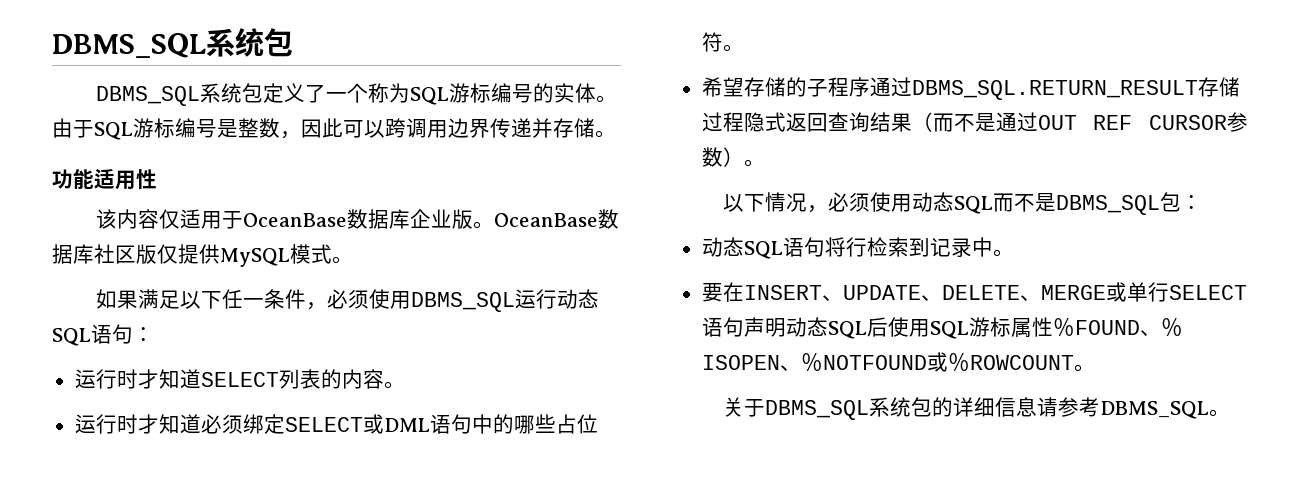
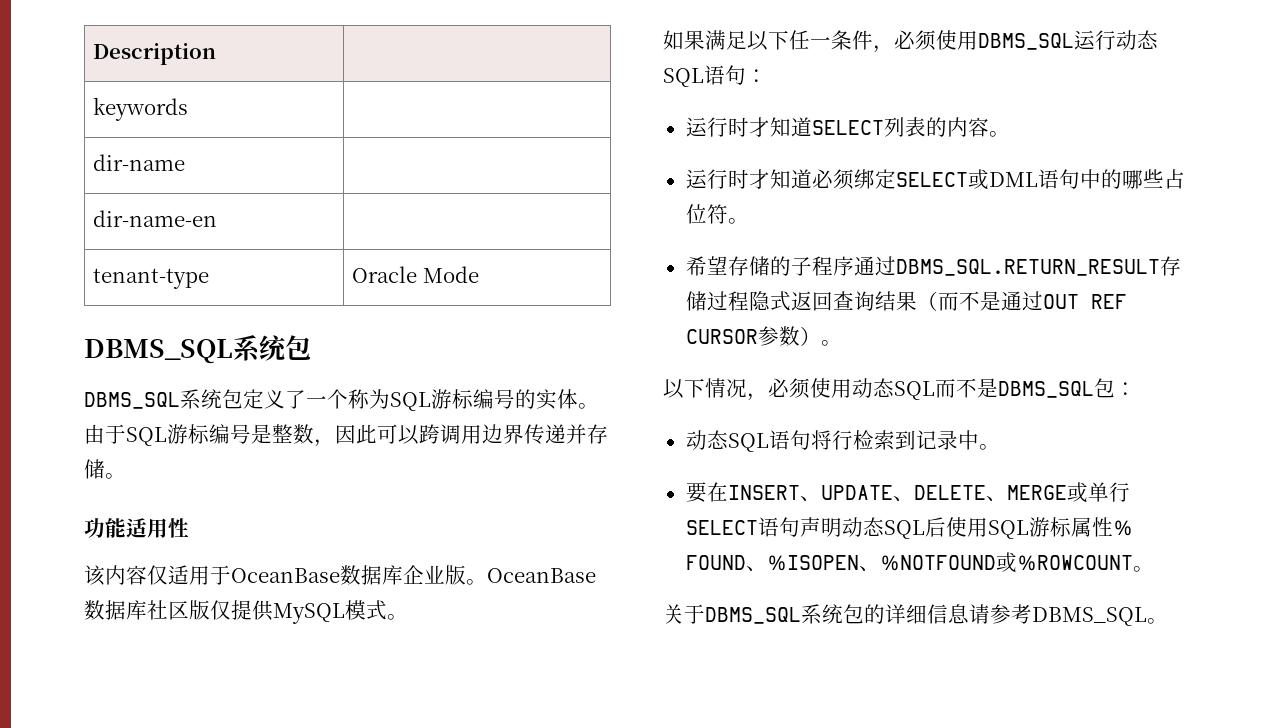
(52, 45) none -> [93,43,217,65] [93,97,189,121] [93,154,186,171] [93,210,218,227] [93,268,210,289] [352,266,479,283] Description | // keywords | // dir-name | // dir-name-en | // tenant-type | Oracle Mode //

